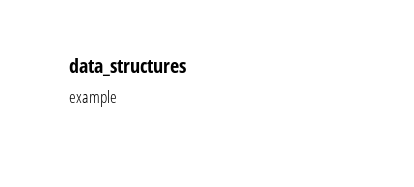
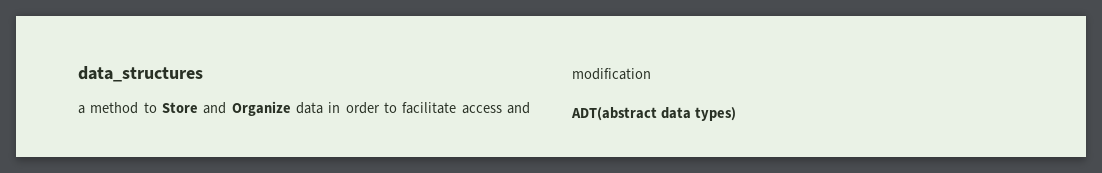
[69,90,117,107] example -> [78,101,530,116] [572,68,651,80] [571,107,736,121] a method to Store and Organize data in order to facilitate access and modification // ADT(abstract data types)

